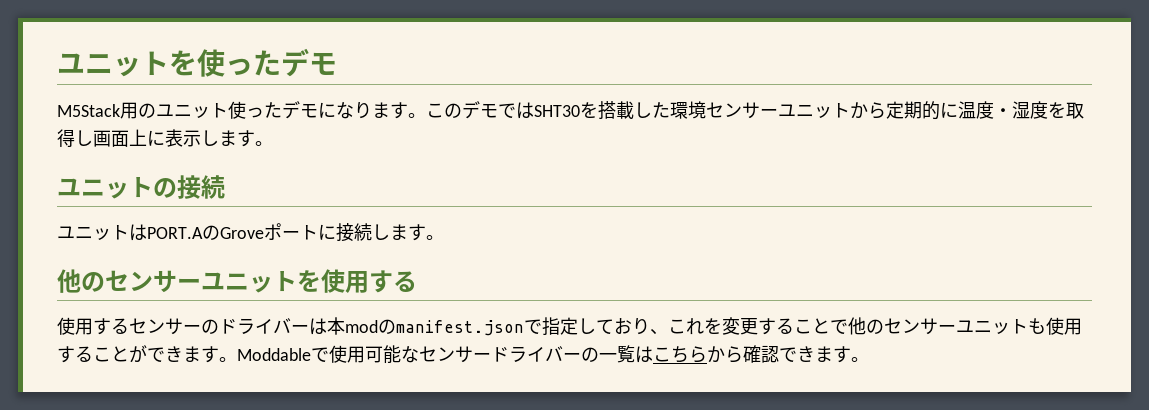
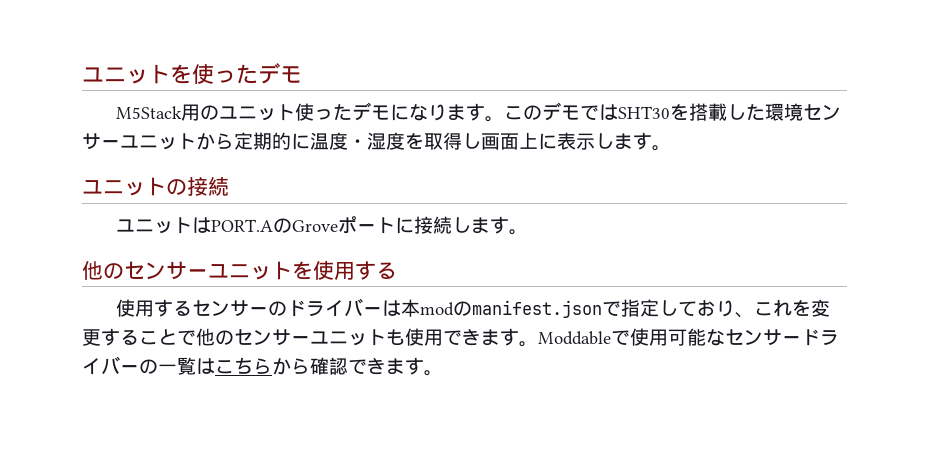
[57,345,147,363] することが -> (443, 337) none

